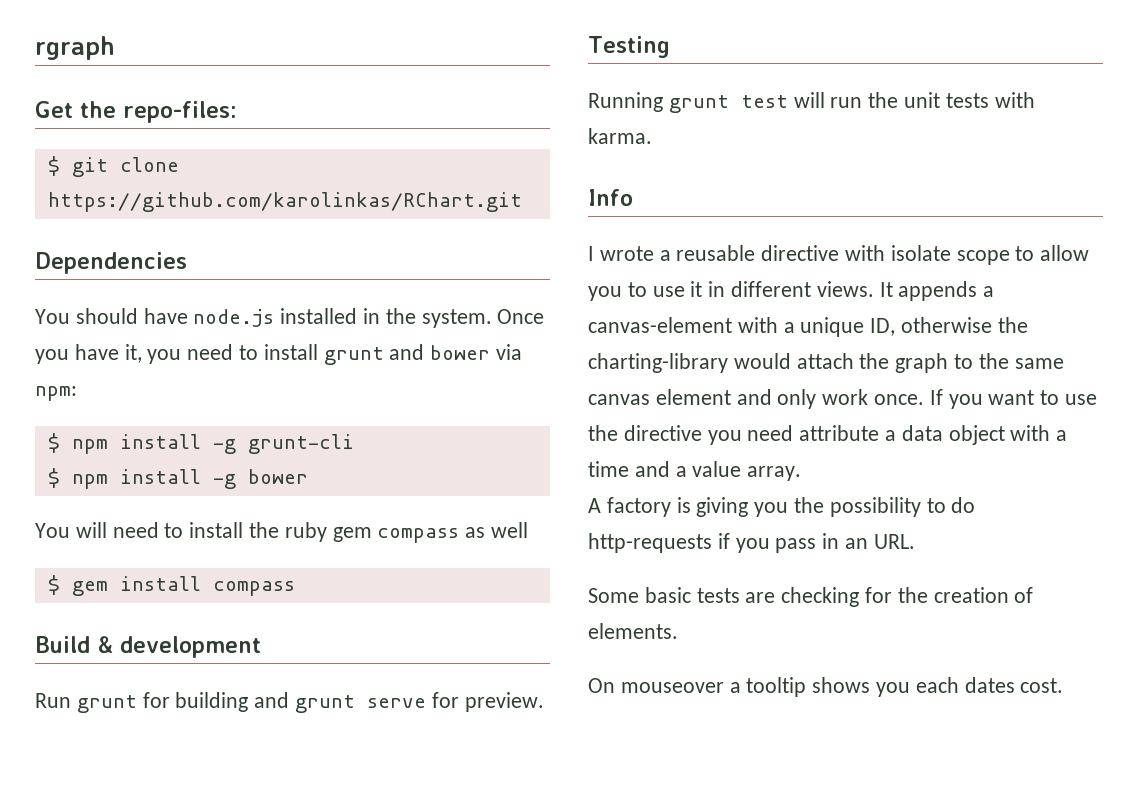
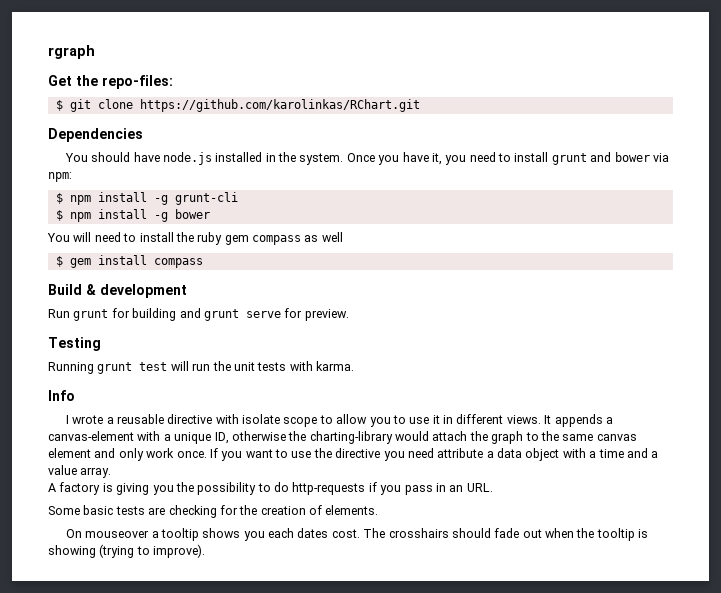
(1064, 685) none -> [363,528,649,541] [48,544,206,558] The crosshairs should fade out when the tooltip is showing (trying to improve).

